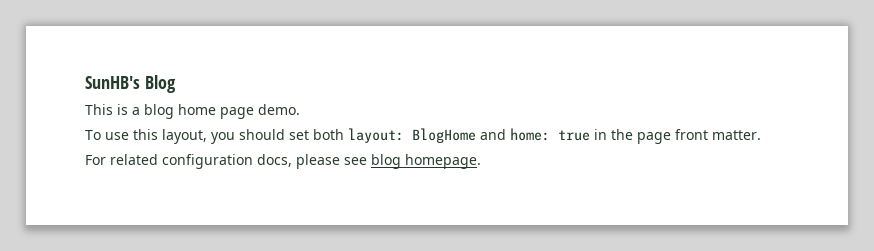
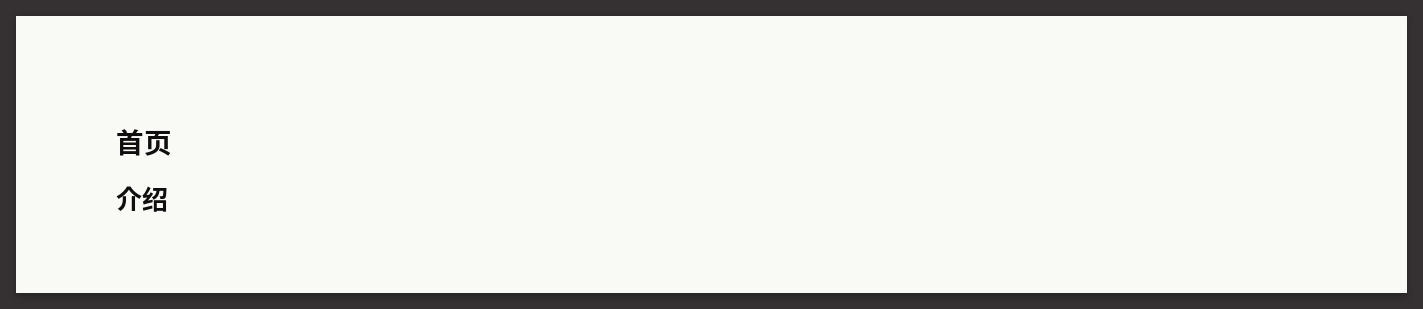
[85,75,176,93] [85,104,300,119] [85,128,761,144] [85,154,481,169] SunHB's Blog // This is a blog home page demo. // To use this layout, you should set both layout: BlogHome and home: true in the page front matter. // For related configuration docs, please see blog homepage. -> [116,129,172,156] [116,186,168,212] 首页 // 介绍

